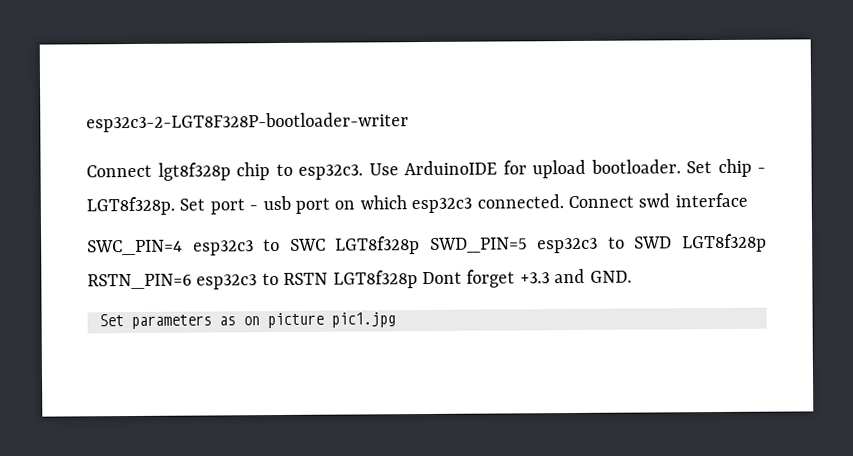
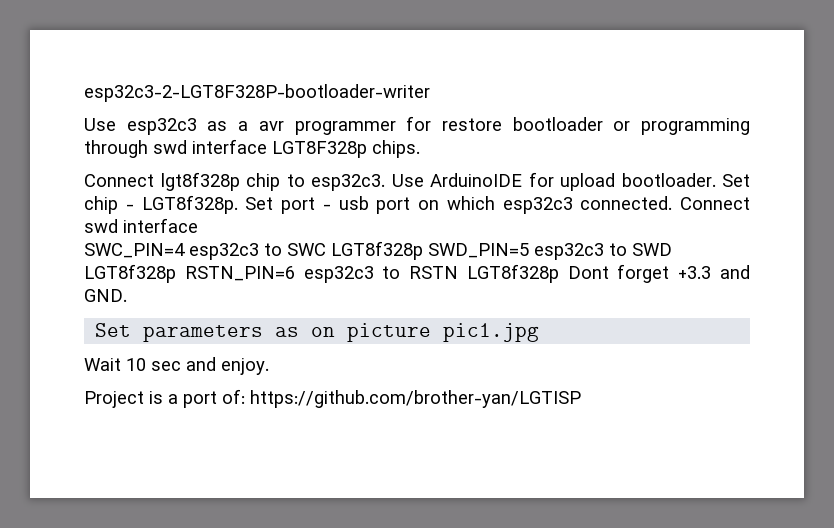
(409, 122) none -> [84,116,750,135] [84,139,420,158] // Use esp32c3 as a avr programmer for restore bootloader or programming through swd interface LGT8F328p chips.
(396, 320) none -> [84,357,269,375] [84,389,581,408] // Wait 10 sec and enjoy. // Project is a port of: https://github.com/brother-yan/LGTISP

